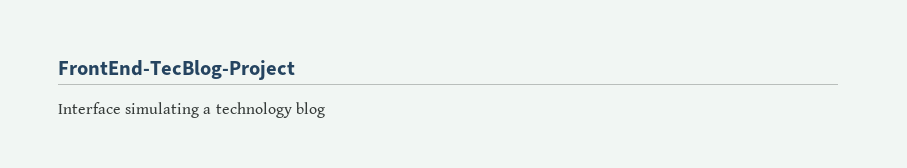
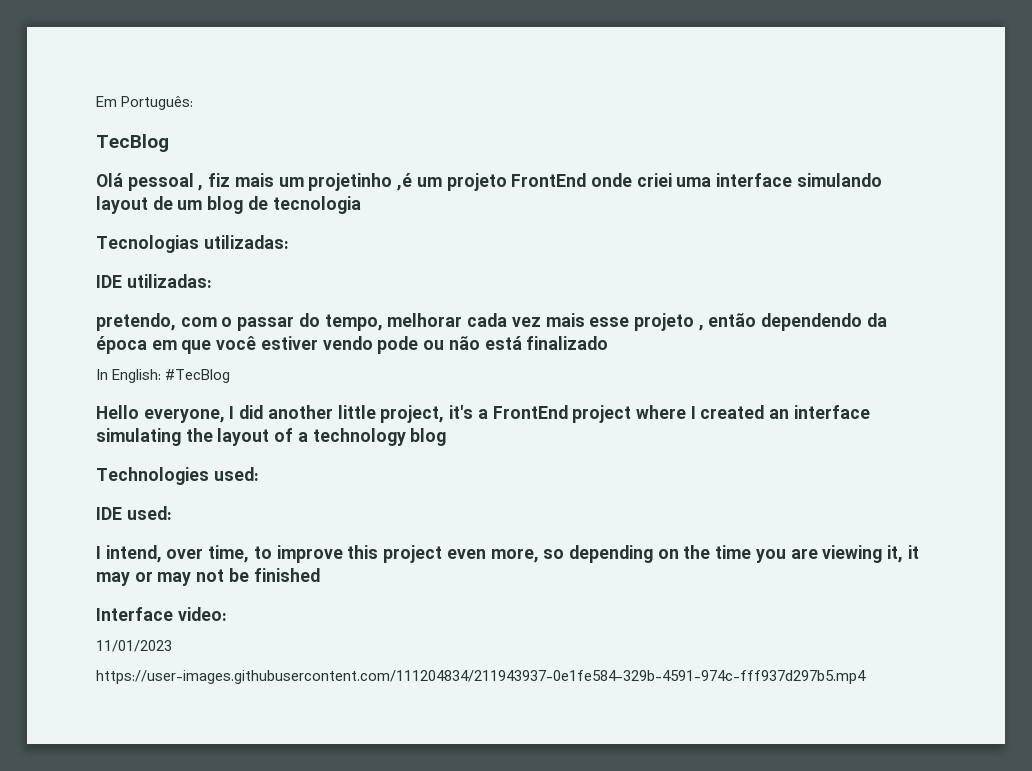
[58,60,295,80] [58,102,325,118] FrontEnd-TecBlog-Project // Interface simulating a technology blog -> [96,96,194,110] [96,134,169,152] [96,173,882,191] [96,196,361,214] [96,235,289,253] [96,274,212,288] [96,313,887,331] [96,336,609,354] [96,369,231,383] [96,405,870,423] [96,428,447,446] [96,467,259,485] [96,506,172,520] [96,545,919,563] [96,568,320,586] [96,607,227,621] [96,640,172,652] [96,670,866,684] Em Português: // TecBlog // Olá pessoal , fiz mais um projetinho ,é um projeto FrontEnd onde criei uma interface simulando layout de um blog de tecnologia // Tecnologias utilizadas: // IDE utilizadas: // pretendo, com o passar do tempo, melhorar cada vez mais esse projeto , então dependendo da época em que você estiver vendo pode ou não está finalizado // In English: #TecBlog // Hello everyone, I did another little project, it's a FrontEnd project where I created an interface simulating the layout of a technology blog // Technologies used: // IDE used: // I intend, over time, to improve this project even more, so depending on the time you are viewing it, it may or may not be finished // Interface video: // 11/01/2023 // https://user-images.githubusercontent.com/111204834/211943937-0e1fe584-329b-4591-974c-fff937d297b5.mp4

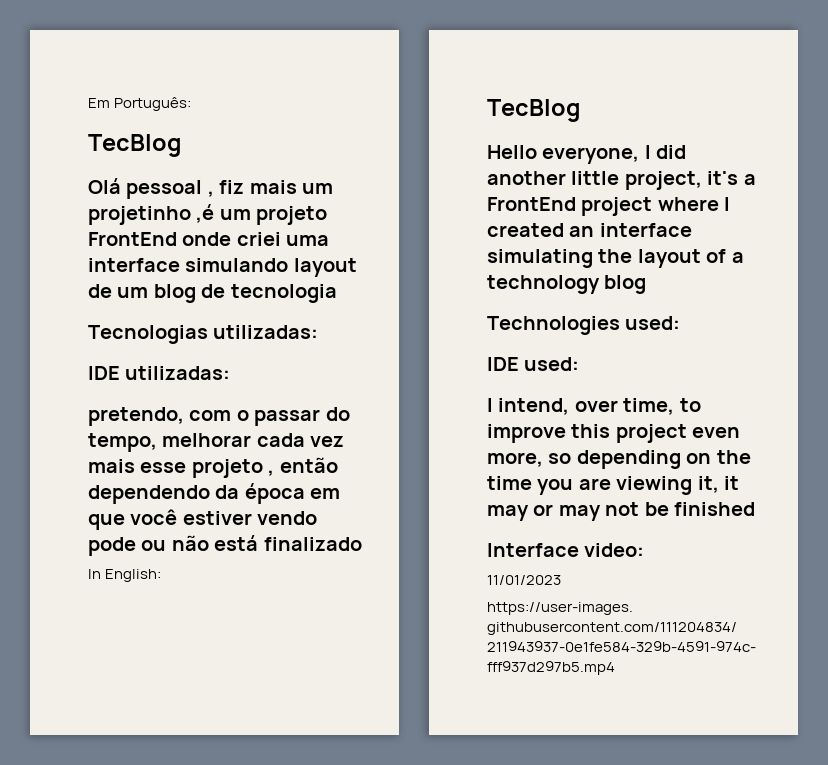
[165,369,231,383] #TecBlog -> [487,99,580,122] // TecBlog

